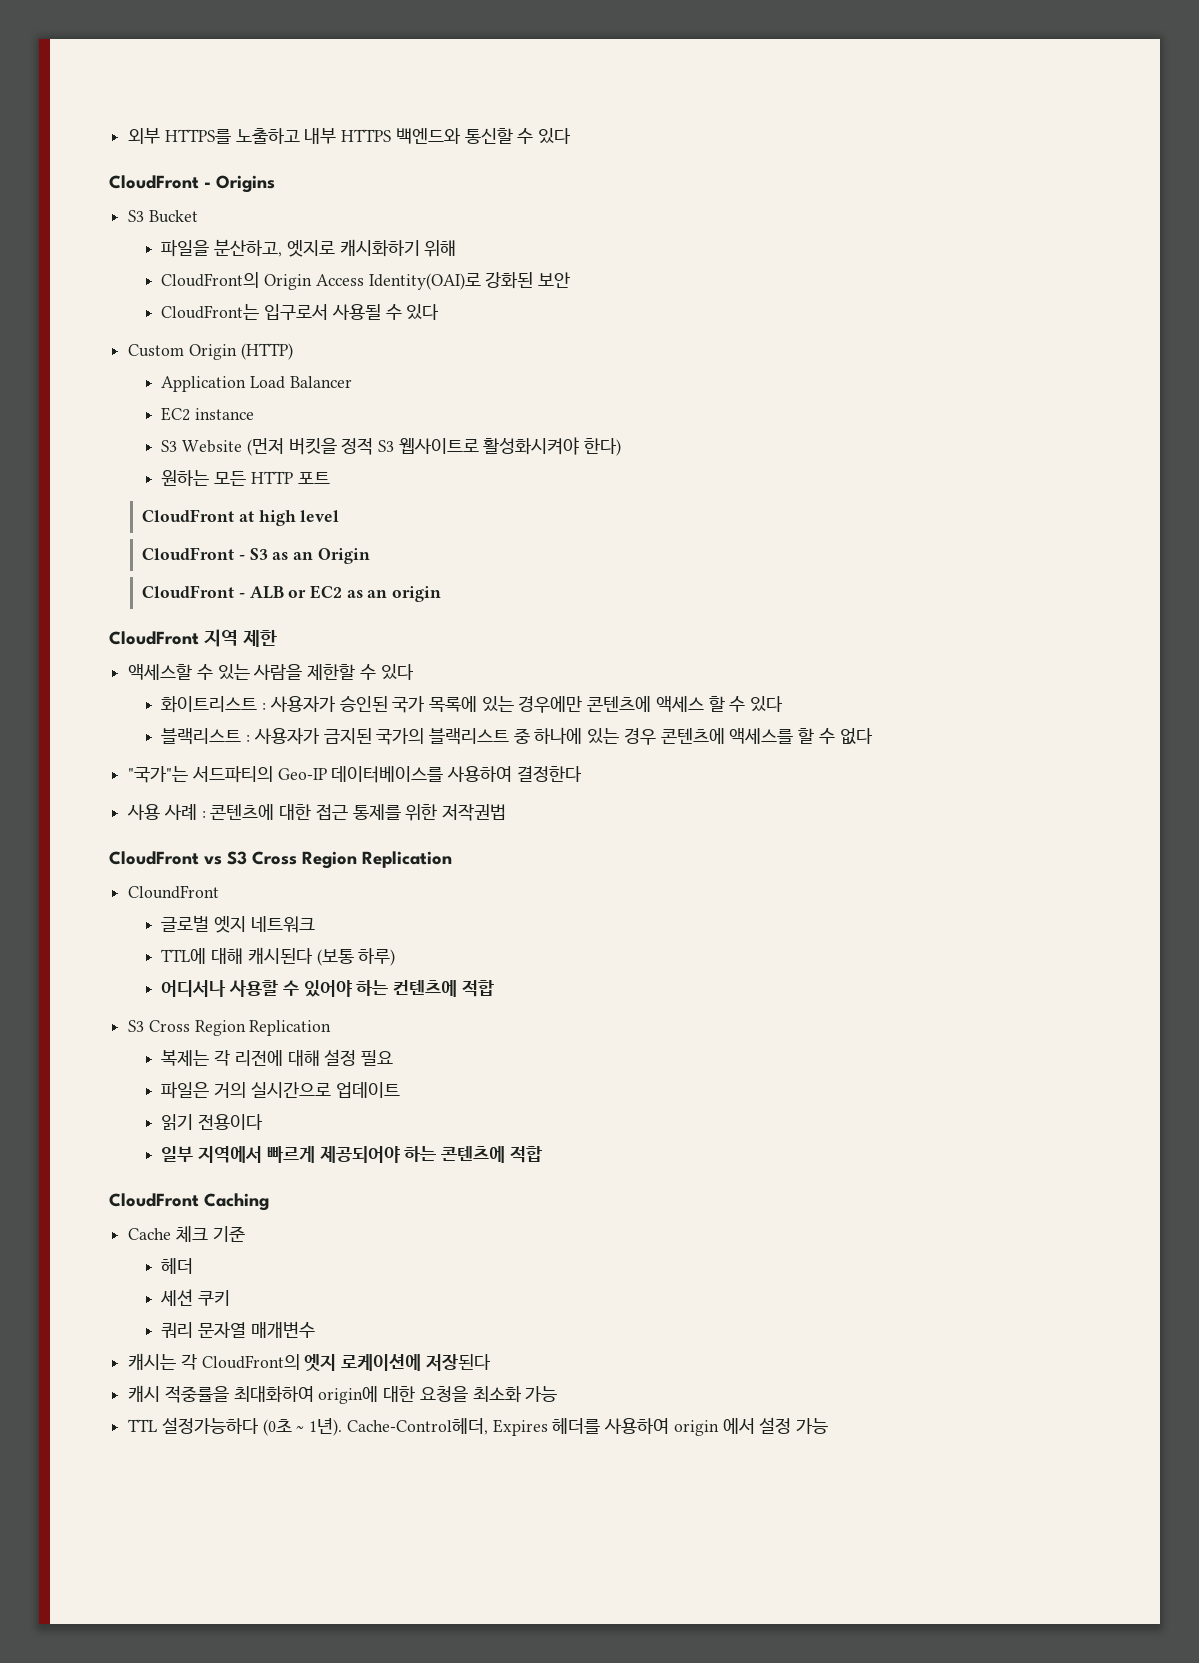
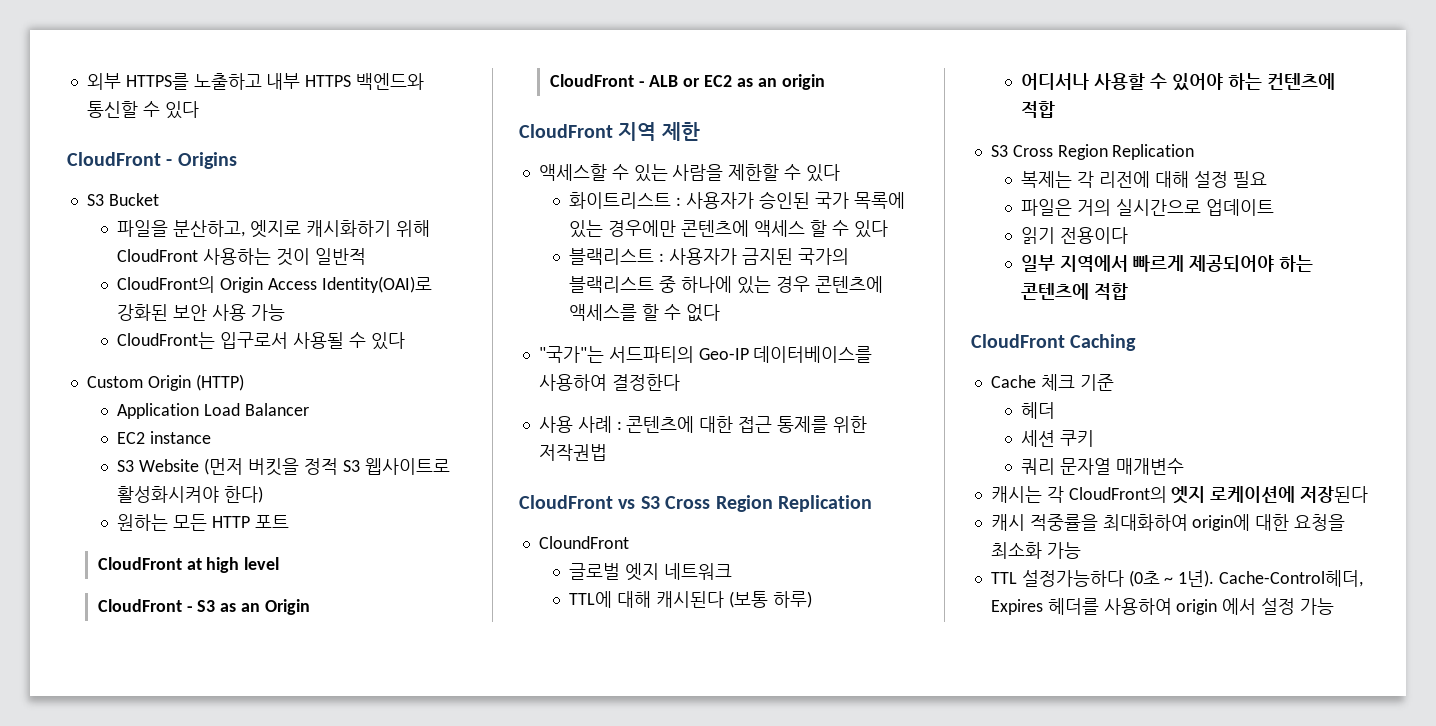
(457, 248) none -> [117,248,367,266] CloudFront 사용하는 것이 일반적
(571, 280) none -> [212,304,286,321] 사용 가능

